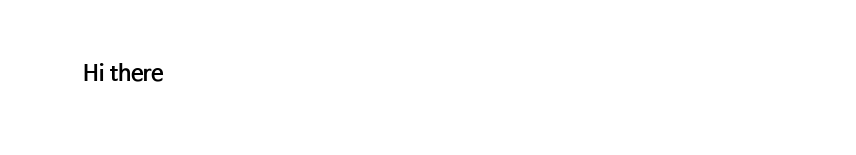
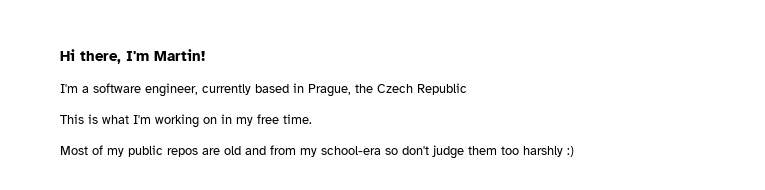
[109,63,164,82] there -> [80,49,205,64] [60,83,467,97] [60,114,312,128] [60,145,574,159] there, I'm Martin! // I'm a software engineer, currently based in Prague, the Czech Republic // This is what I'm working on in my free time. // Most of my public repos are old and from my school-era so don't judge them too harshly :)

